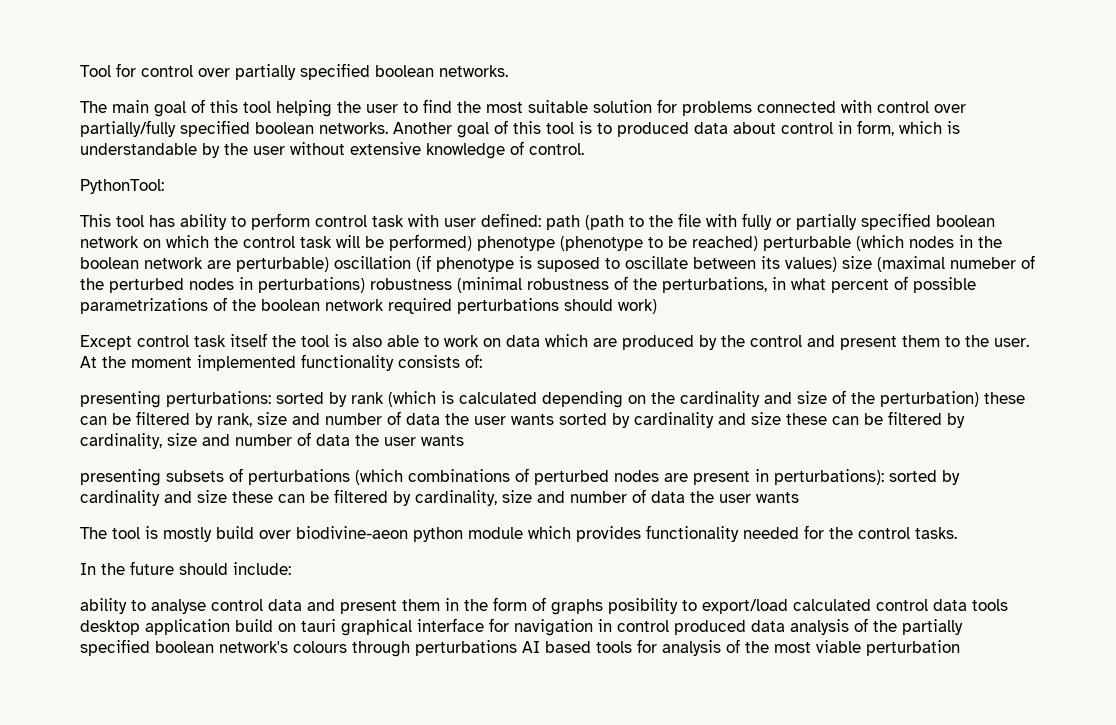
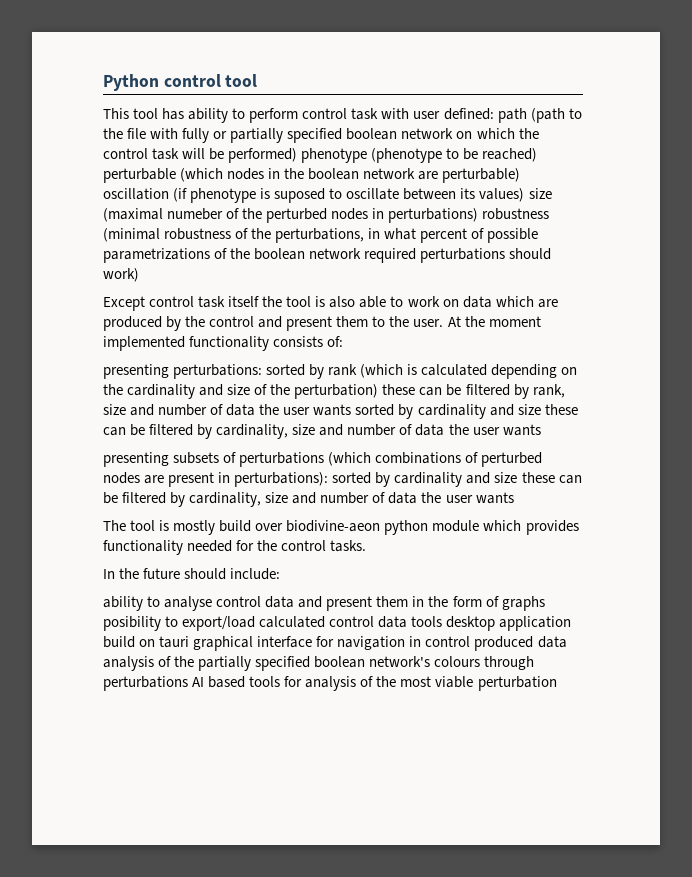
[80,63,508,80] [80,99,966,117] [80,120,960,138] [80,141,584,159] [80,179,164,194] Tool for control over partially specified boolean networks. // The main goal of this tool helping the user to find the most suitable solution for problems connected with control over partially/fully specified boolean networks. Another goal of this tool is to produced data about control in form, which is understandable by the user without extensive knowledge of control. // PythonTool: -> [103,74,258,91] Python control tool

